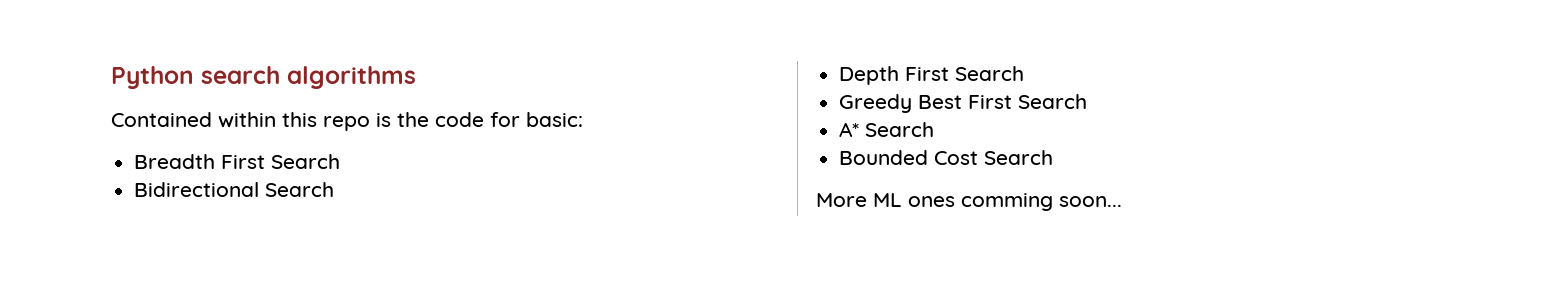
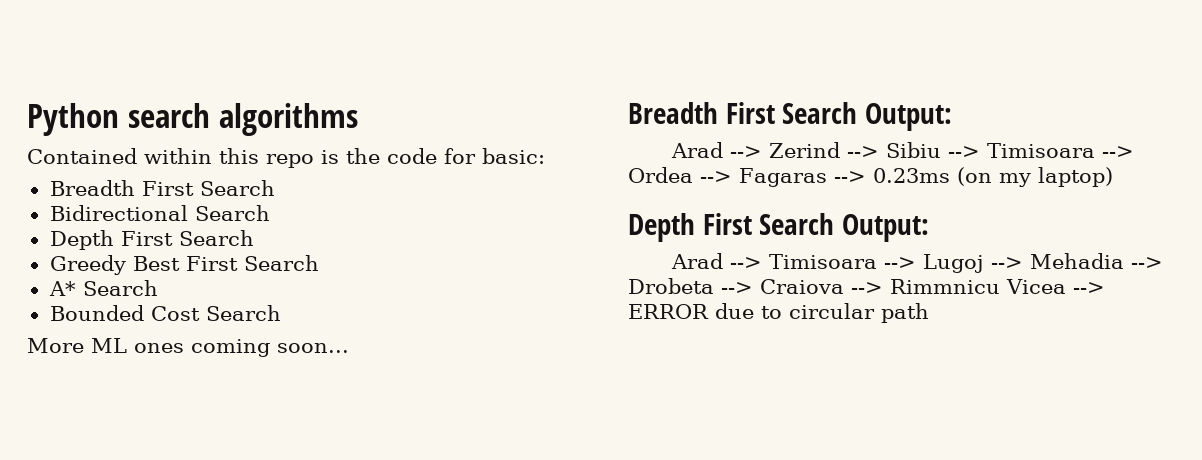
[961,193,1053,211] comming -> [191,339,270,357] coming
(1122, 201) none -> [628,102,953,131] [670,142,1134,158] [628,167,1113,187] [628,213,930,242] [670,253,1163,273] [628,278,1105,294] [628,303,929,323] // Breadth First Search Output: // Arad --> Zerind --> Sibiu --> Timisoara --> Ordea --> Fagaras --> 0.23ms (on my laptop) // Depth First Search Output: // Arad --> Timisoara --> Lugoj --> Mehadia --> Drobeta --> Craiova --> Rimmnicu Vicea --> ERROR due to circular path

